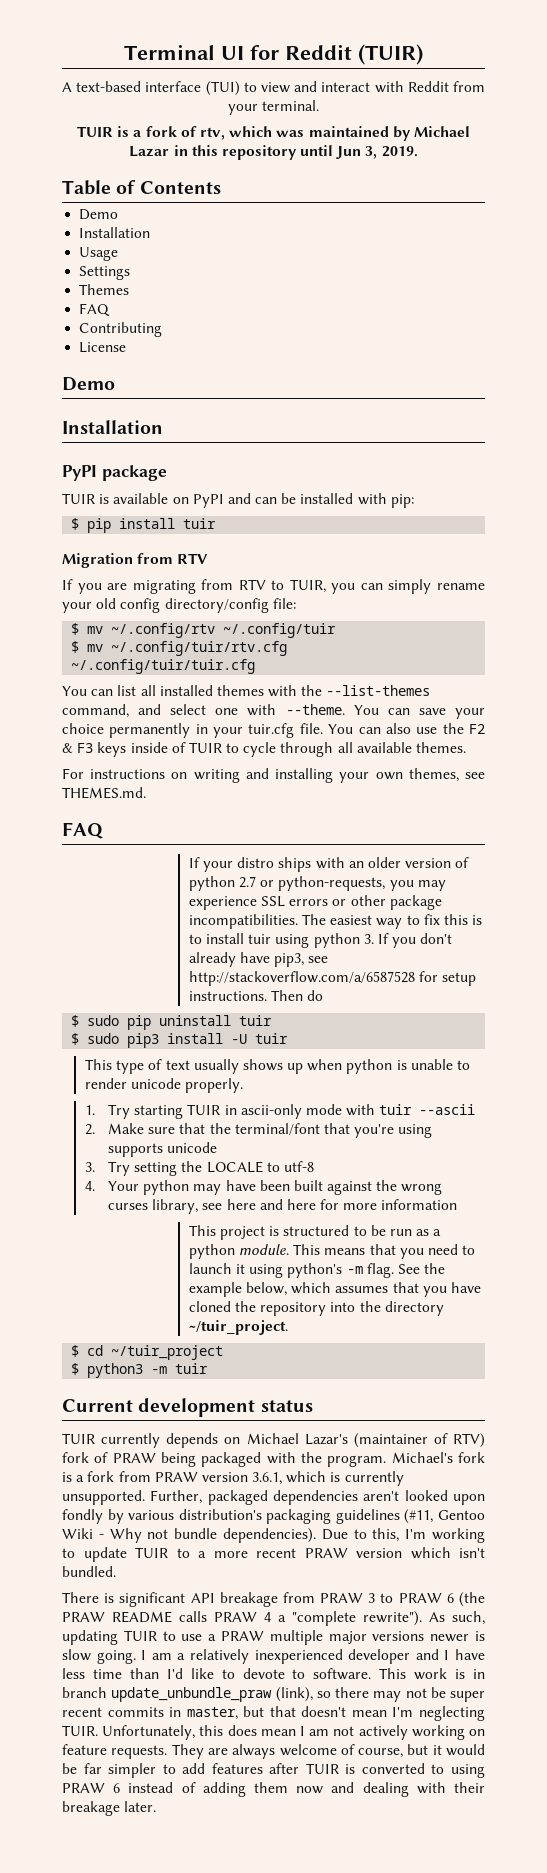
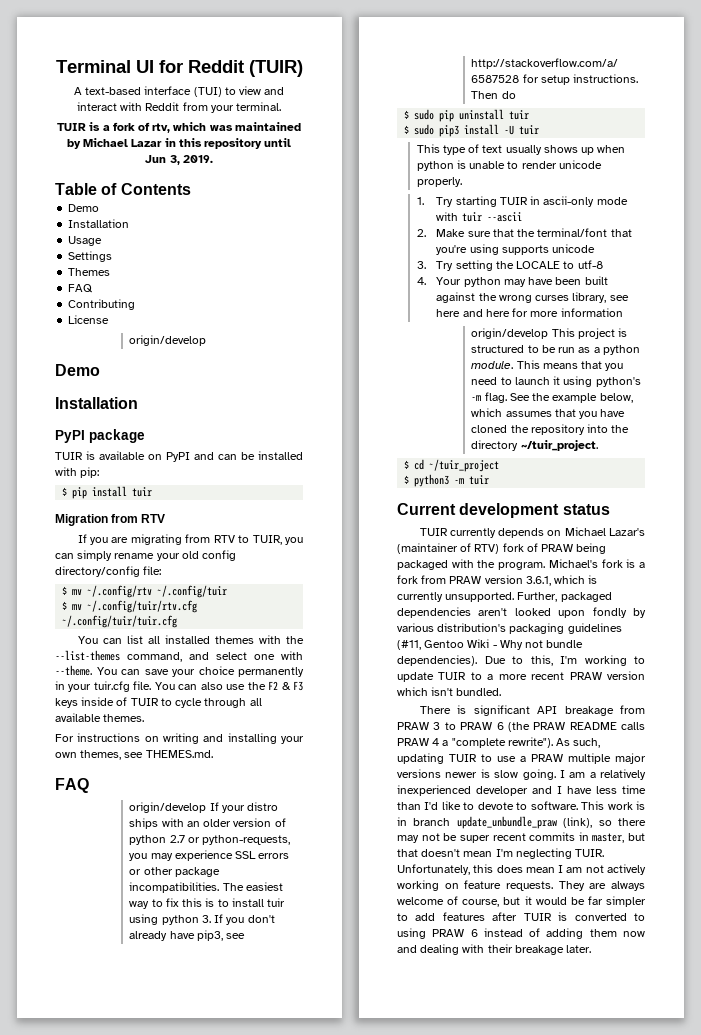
(127, 347) none -> [129,335,207,346] // origin/develop
(103, 830) none -> [129,802,207,813] origin/develop
(458, 1204) none -> [471,328,549,339] origin/develop

